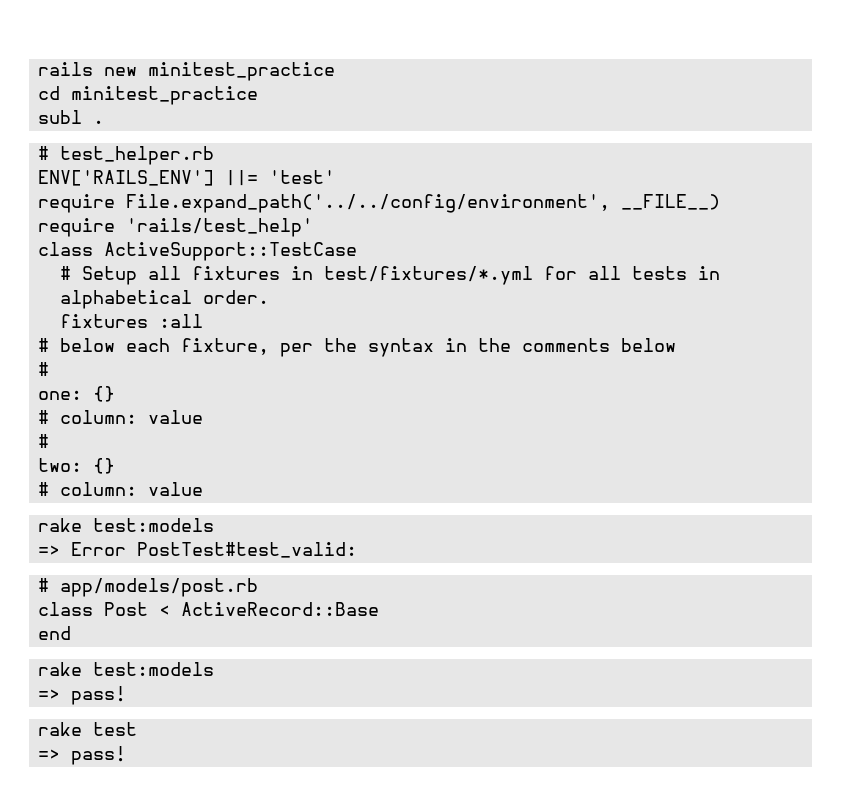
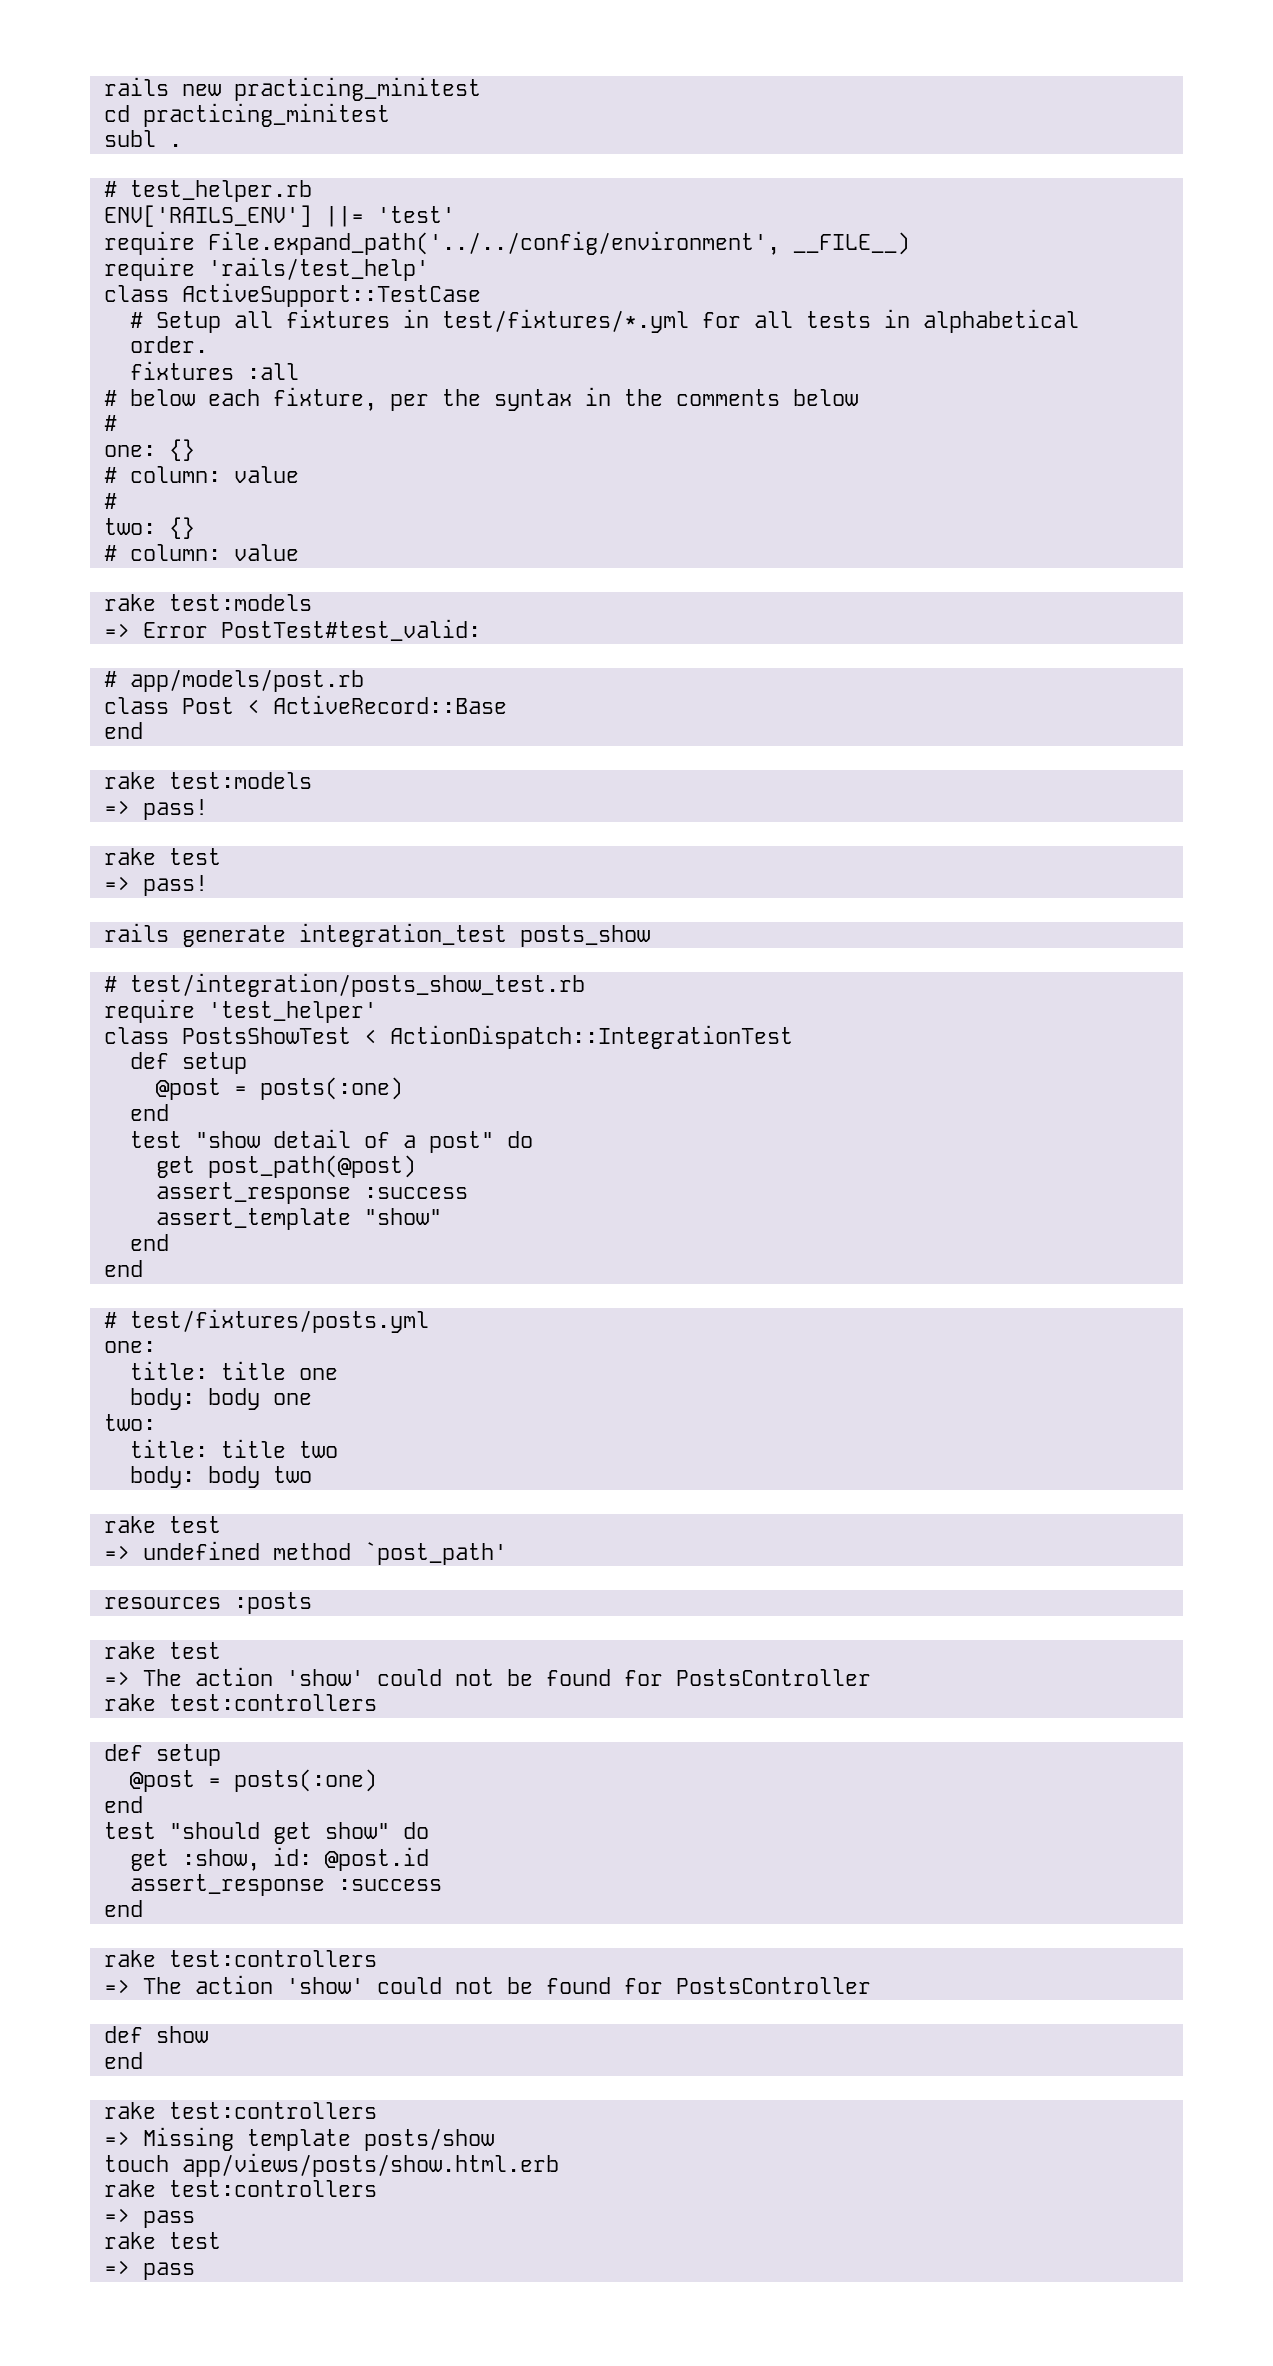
[148,62,335,81] minitest_practice -> [233,77,481,101] practicing_minitest
[71,86,258,105] minitest_practice -> [142,103,390,127] practicing_minitest
(126, 755) none -> [103,923,650,947] [103,973,585,997] [103,999,377,1023] [103,1025,793,1049] [129,1052,247,1074] [155,1077,403,1100] [129,1104,169,1121] [129,1129,533,1153] [155,1155,416,1178] [155,1182,468,1204] [155,1208,442,1230] [129,1234,169,1251] [103,1260,143,1277] [103,1309,429,1333] [103,1341,156,1353] [129,1361,338,1380] [129,1388,312,1410] [103,1414,156,1431] [129,1439,338,1458] [129,1466,312,1488] [103,1516,221,1533] [103,1541,507,1565] [103,1592,312,1614] [103,1642,221,1659] [103,1667,871,1686] [103,1694,377,1711] [103,1744,221,1766] [129,1769,377,1792] [103,1796,143,1813] [103,1822,429,1844] [129,1847,429,1871] [129,1874,442,1896] [103,1900,143,1917] [103,1950,377,1967] [103,1975,871,1994] [103,2026,208,2043] [103,2052,143,2069] [103,2102,377,2119] [103,2127,494,2151] [103,2153,559,2177] [103,2180,377,2197] [103,2208,195,2228] [103,2232,221,2249] [103,2260,195,2280] // rails generate integration_test posts_show // # test/integration/posts_show_test.rb // require 'test_helper' // class PostsShowTest < ActionDispatch::IntegrationTest // def setup // @post = posts(:one) // end // test "show detail of a post" do // get post_path(@post) // assert_response :success // assert_template "show" // end // end // # test/fixtures/posts.yml // one: // title: title one // body: body one // two: // title: title two // body: body two // rake test // => undefined method `post_path' // resources :posts // rake test // => The action 'show' could not be found for PostsController // rake test:controllers // def setup // @post = posts(:one) // end // test "should get show" do // get :show, id: @post.id // assert_response :success // end // rake test:controllers // => The action 'show' could not be found for PostsController // def show // end // rake test:controllers // => Missing template posts/show // touch app/views/posts/show.html.erb // rake test:controllers // => pass // rake test // => pass

